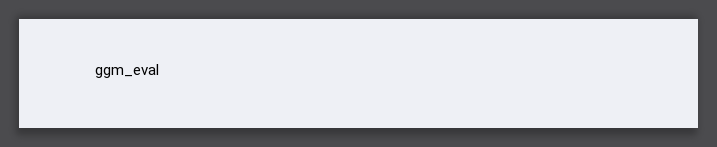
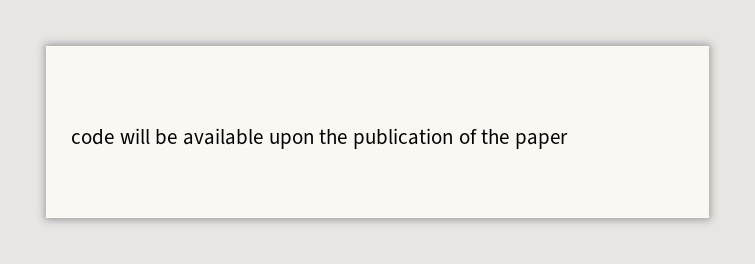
[95,64,159,78] ggm_eval -> [71,128,569,149] code will be available upon the publication of the paper

